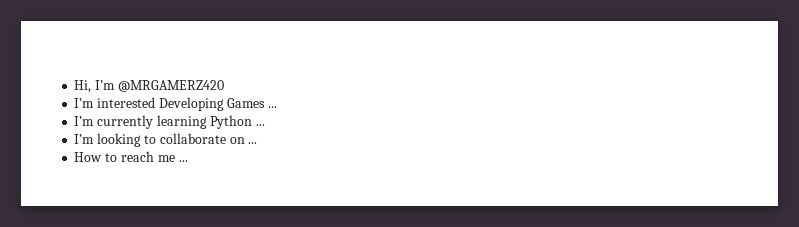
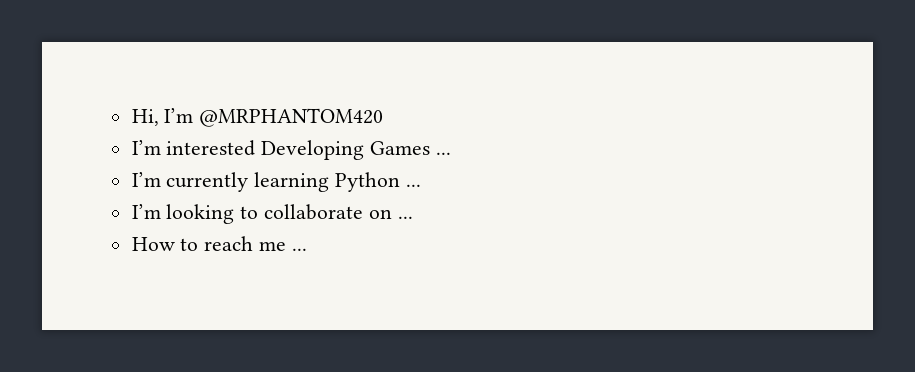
[117,80,224,92] @MRGAMERZ420 -> [199,108,384,127] @MRPHANTOM420

